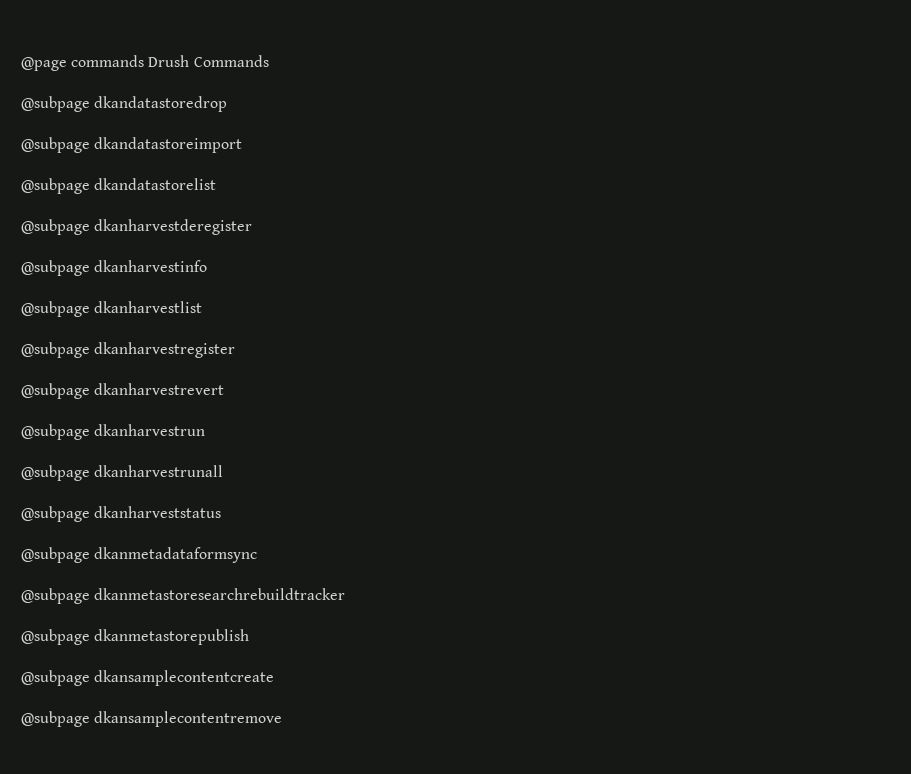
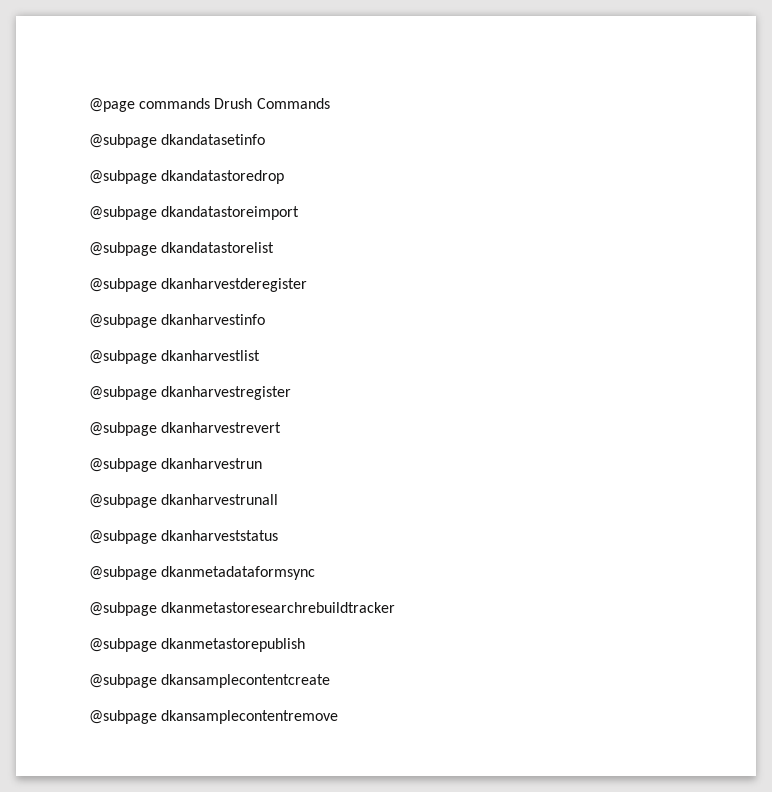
(269, 61) none -> [89,134,266,148] // @subpage dkandatasetinfo

